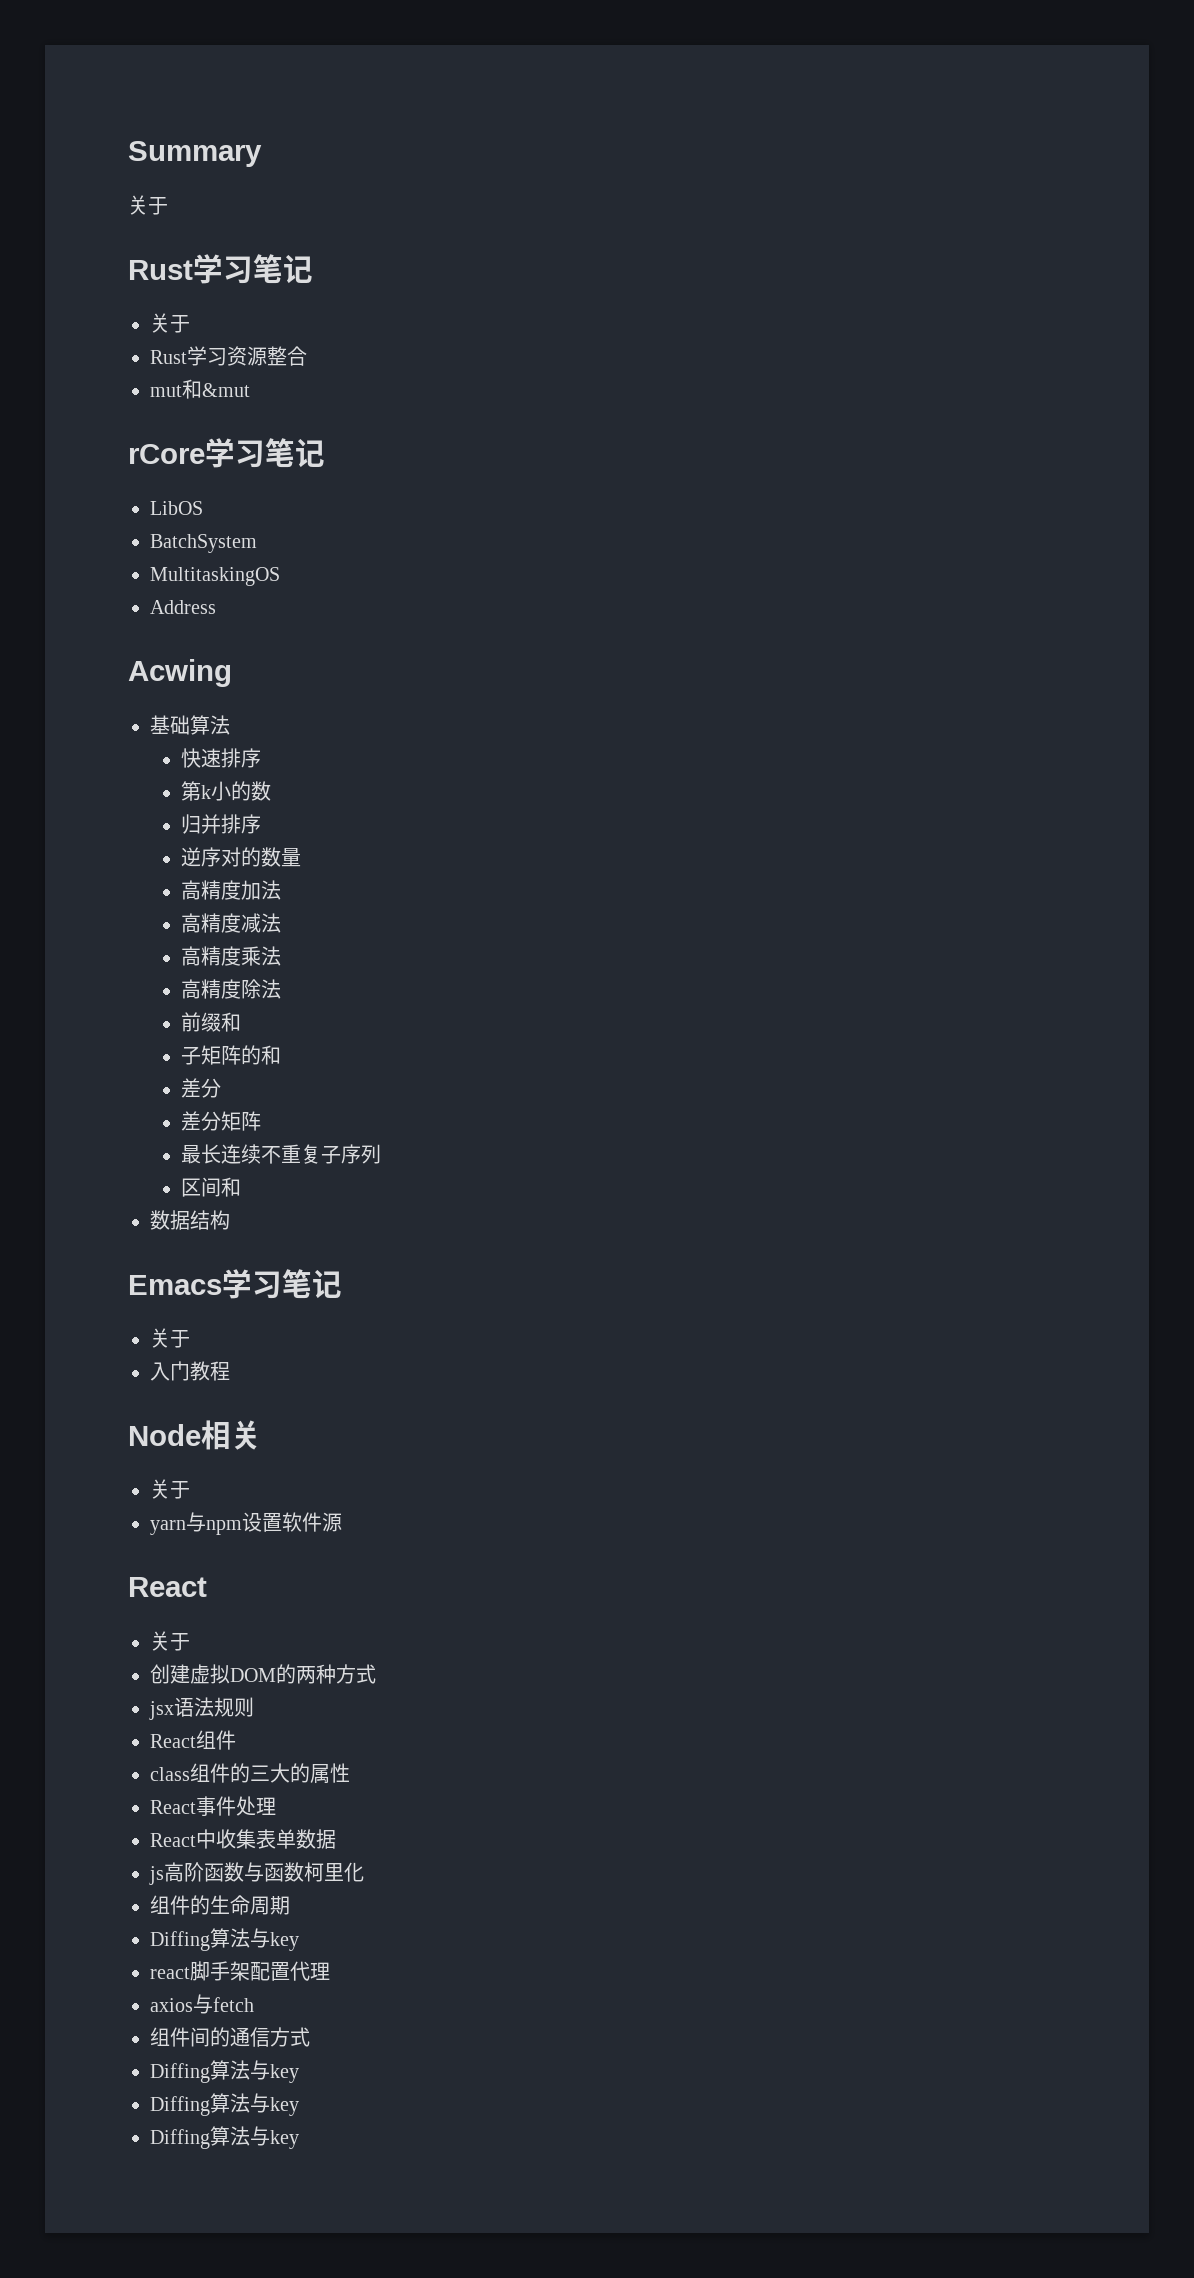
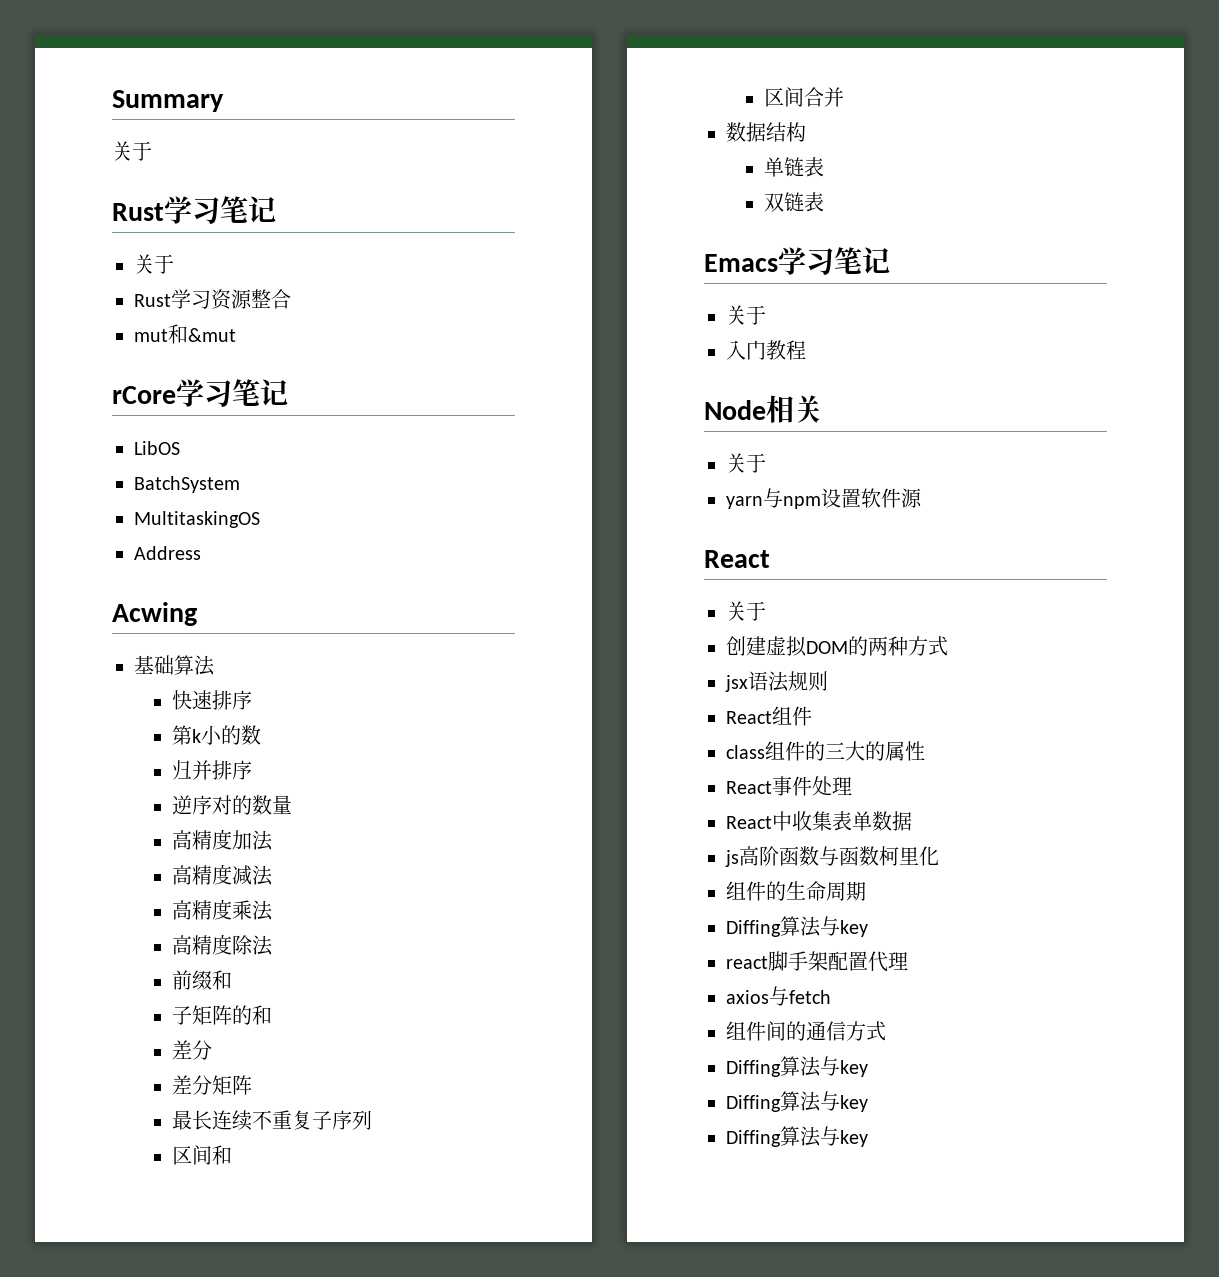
(241, 1187) none -> [763,87,844,107] // 区间合并
(230, 1220) none -> [763,157,824,177] [763,192,824,212] // 单链表 // 双链表

